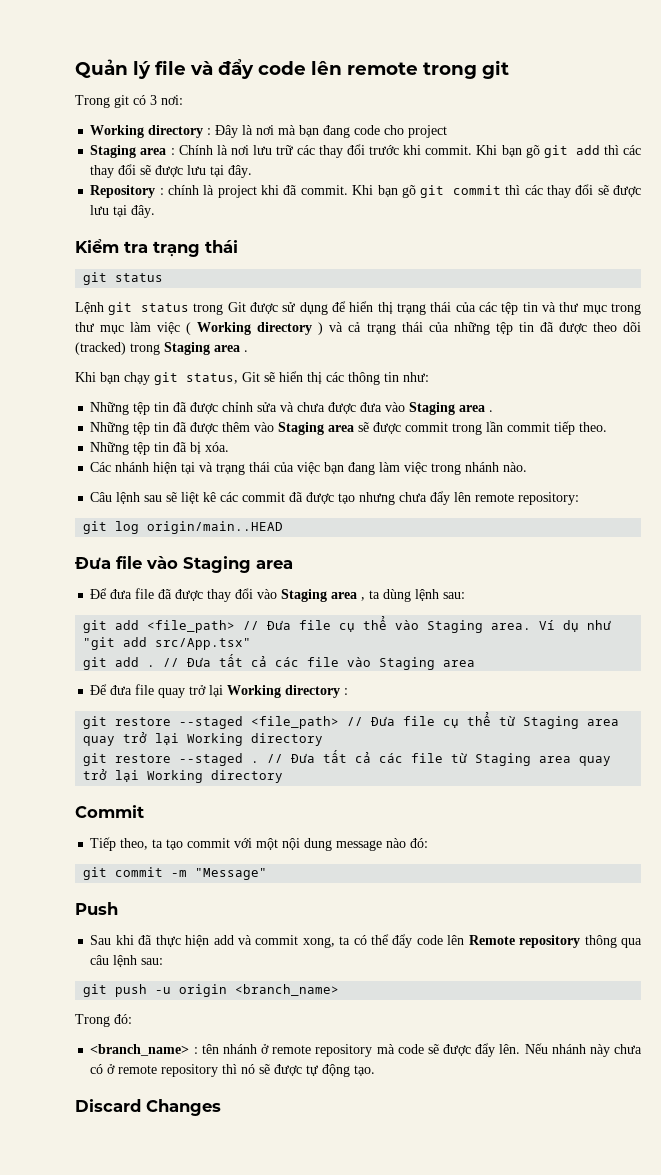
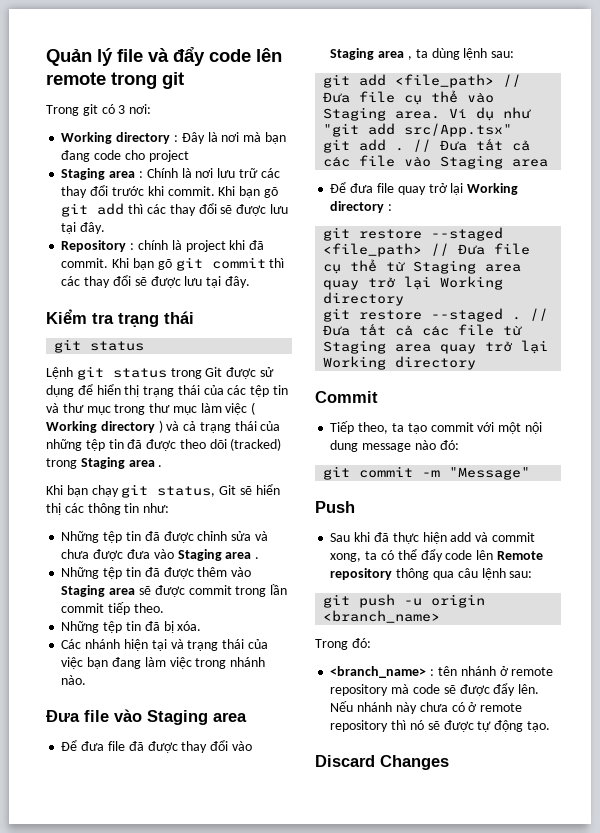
[90,491,580,505] [83,521,284,534] // Câu lệnh sau sẽ liệt kê các commit đã được tạo nhưng chưa đẩy lên remote repository: // git log origin/main..HEAD -> (87, 680) none

